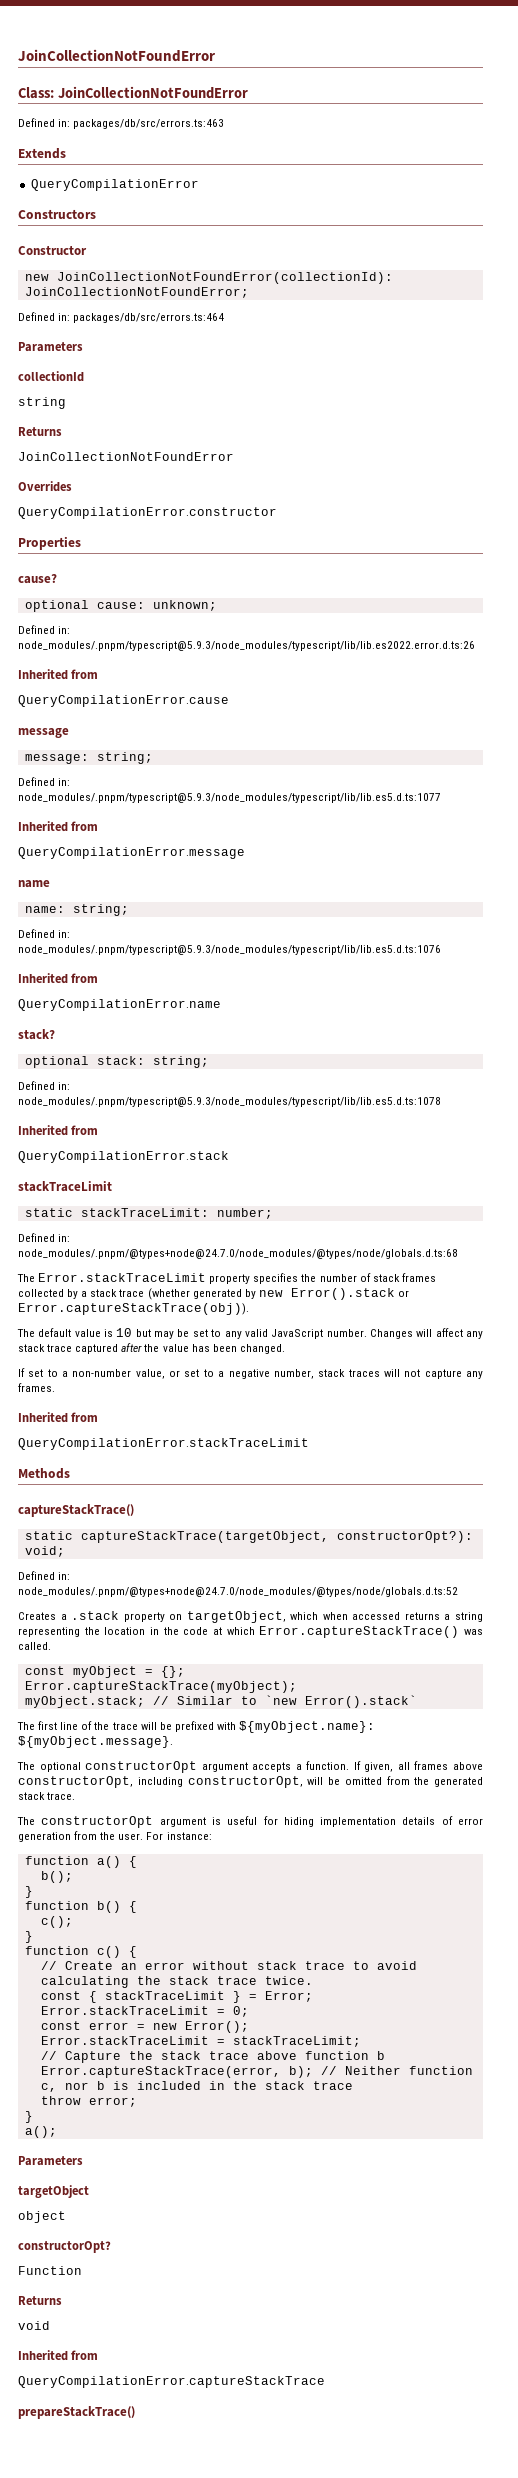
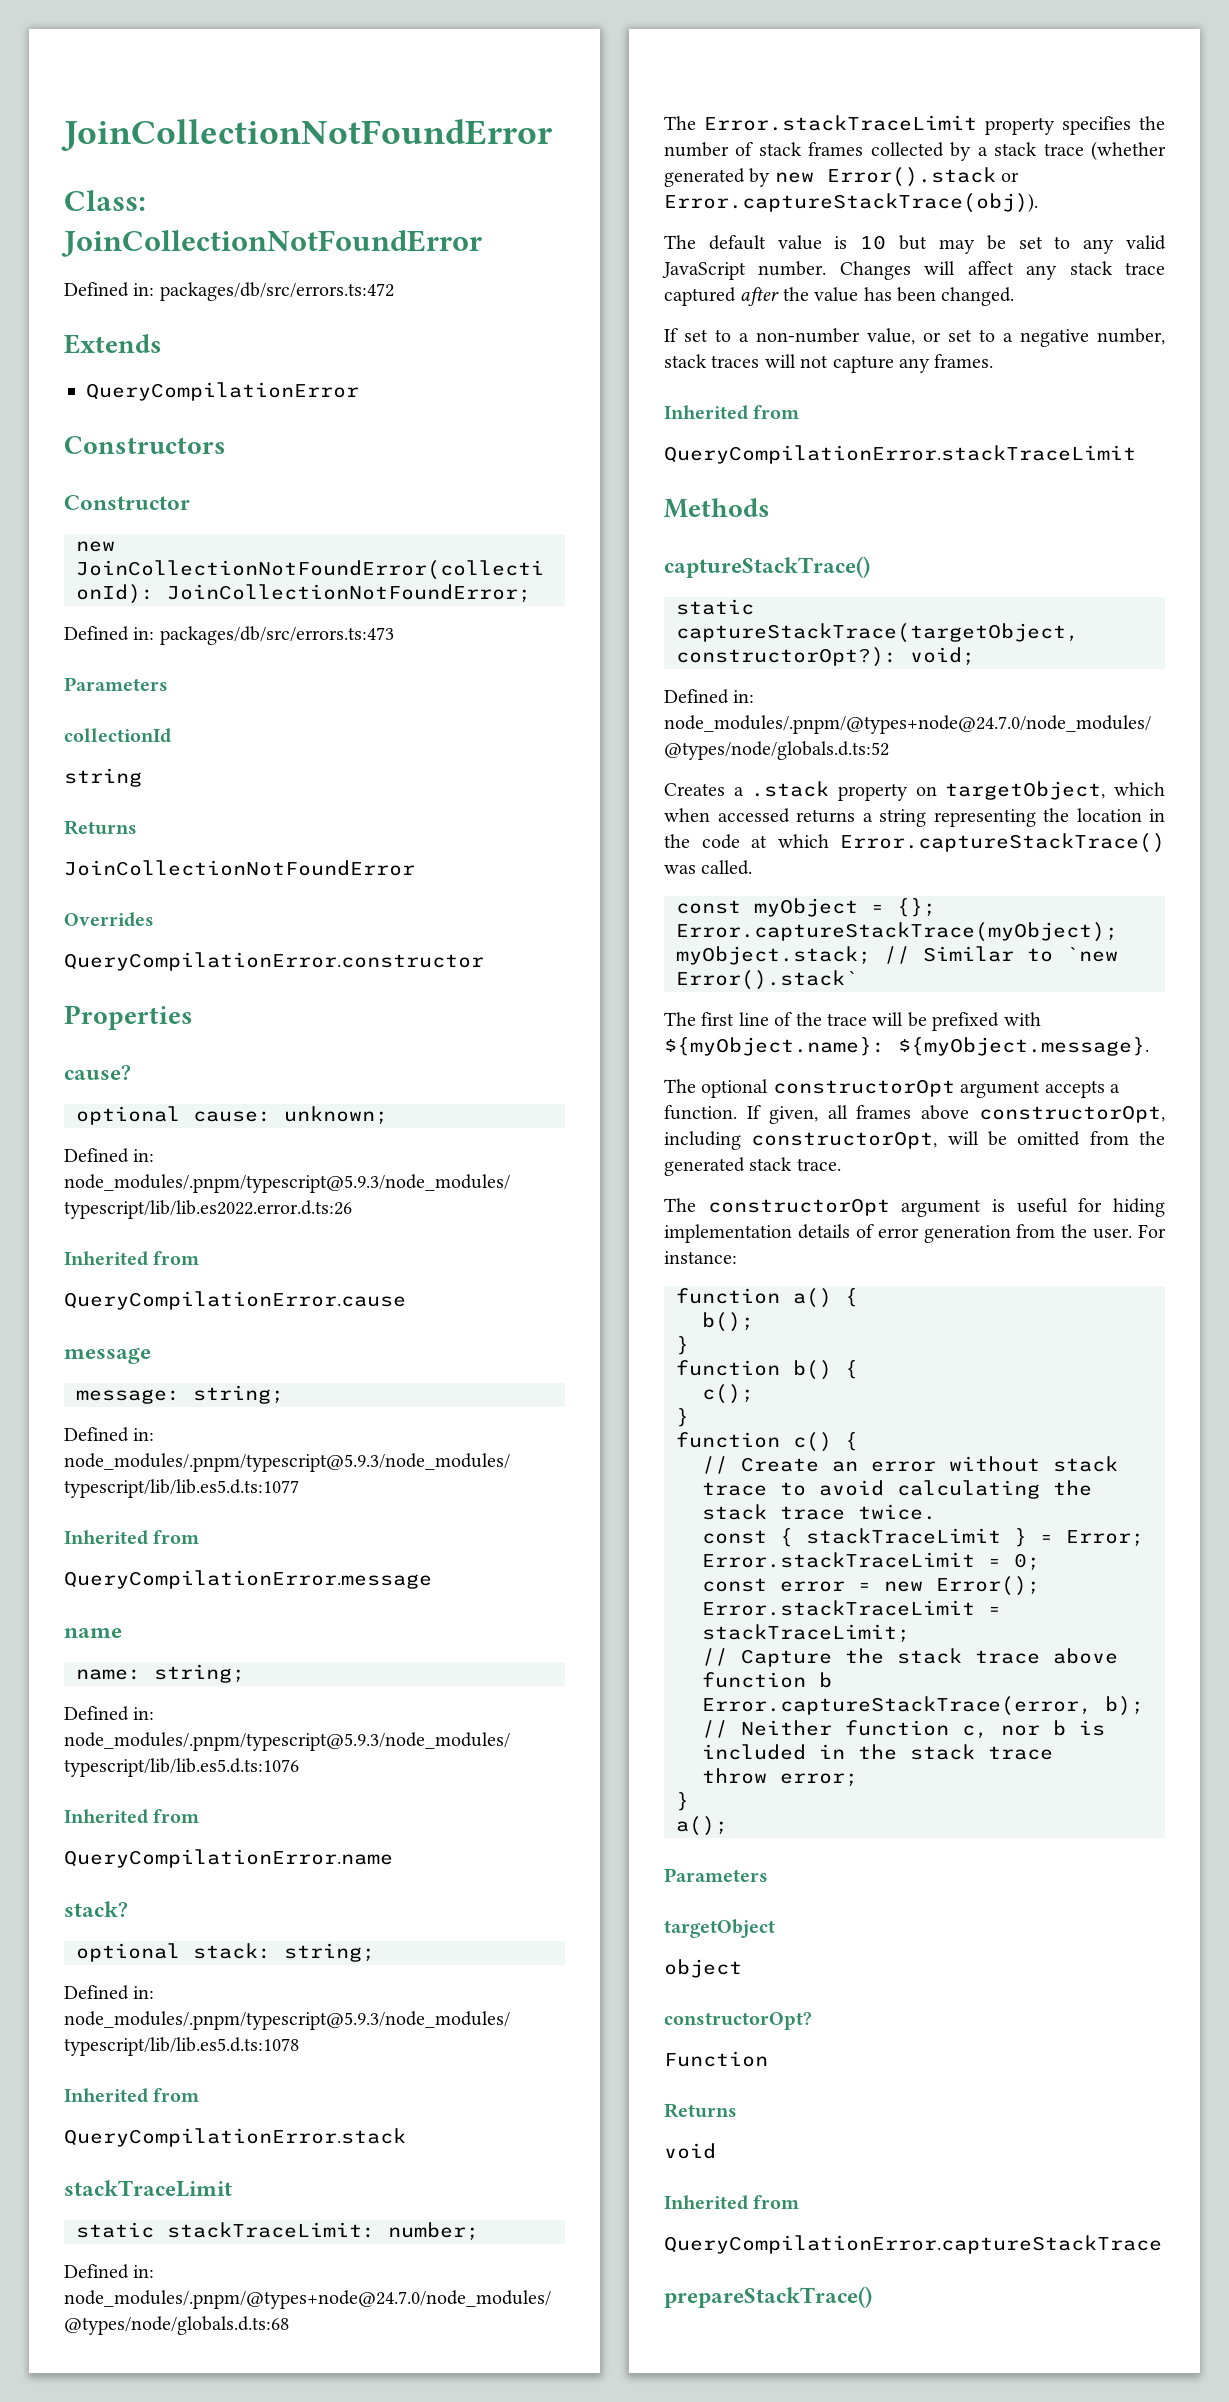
[73,119,225,129] packages/db/src/errors.ts:463 -> [159,282,394,301] packages/db/src/errors.ts:472
[73,313,225,323] packages/db/src/errors.ts:464 -> [159,626,394,645] packages/db/src/errors.ts:473

